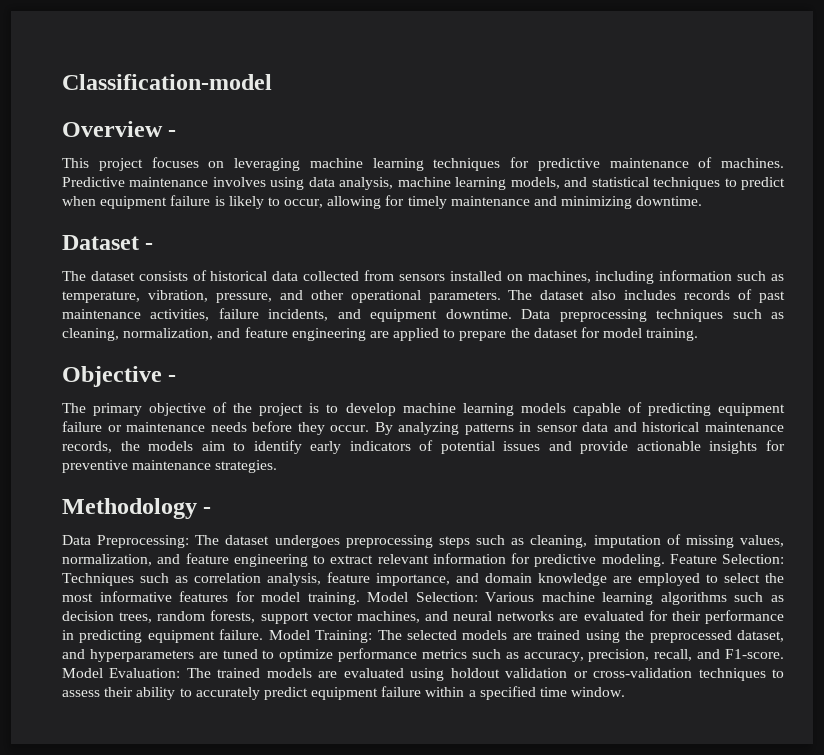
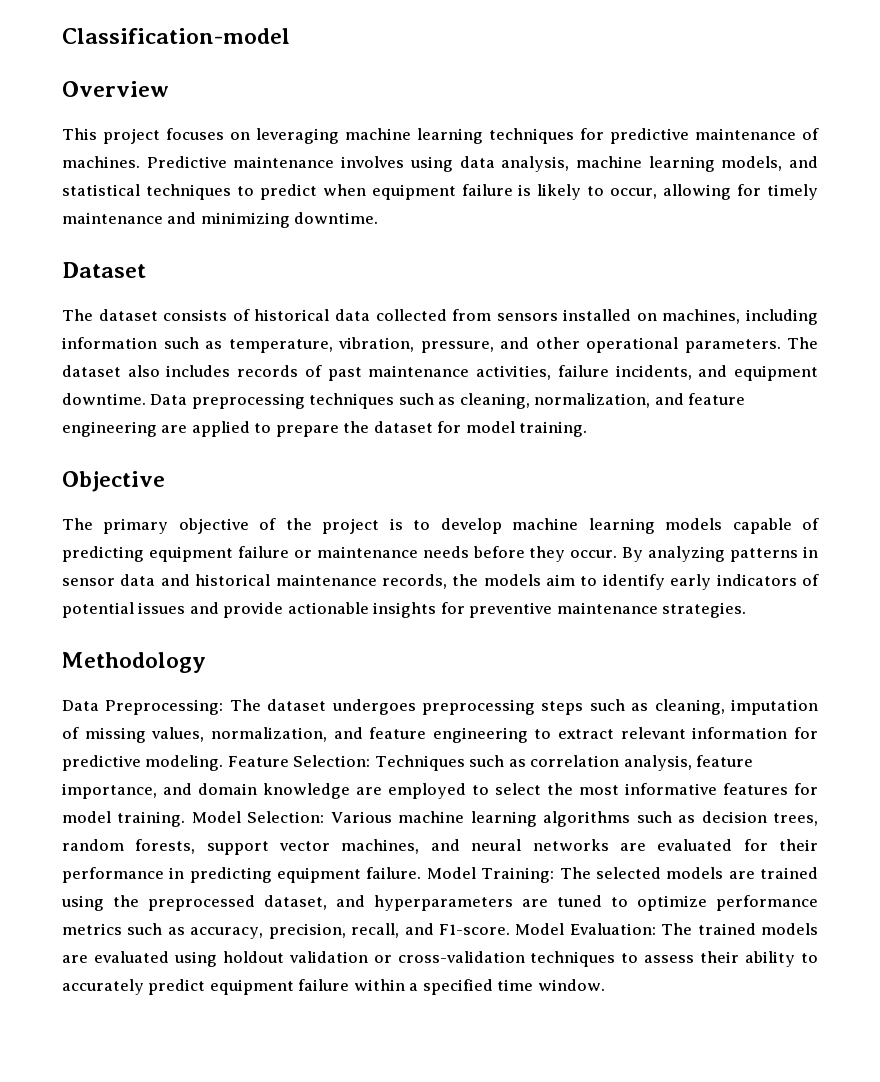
[168,130,177,137] - -> (169, 89) none
[145,243,154,250] - -> (146, 270) none
[168,375,177,382] - -> (165, 481) none
[203,507,212,514] - -> (206, 662) none

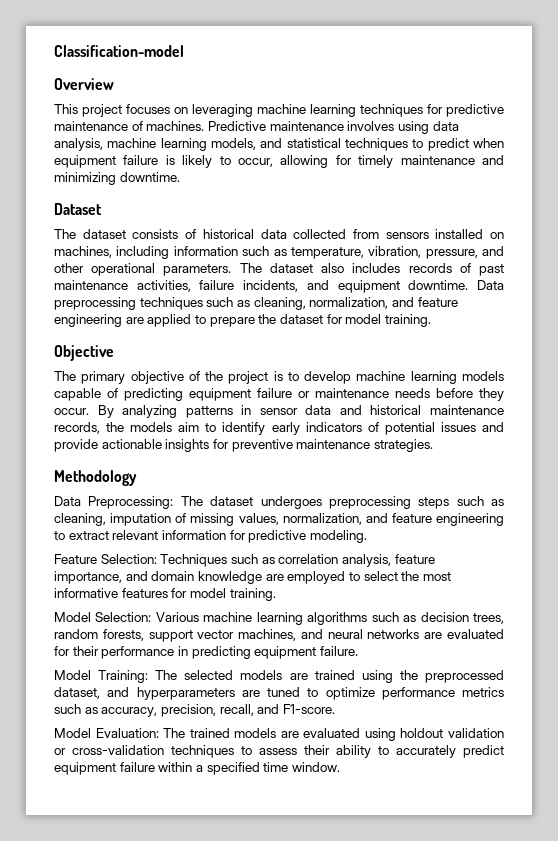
(224, 763) none -> (367, 536) //
(186, 819) none -> (276, 594) //
(422, 873) none -> (358, 651) //
(510, 929) none -> (335, 709) //

